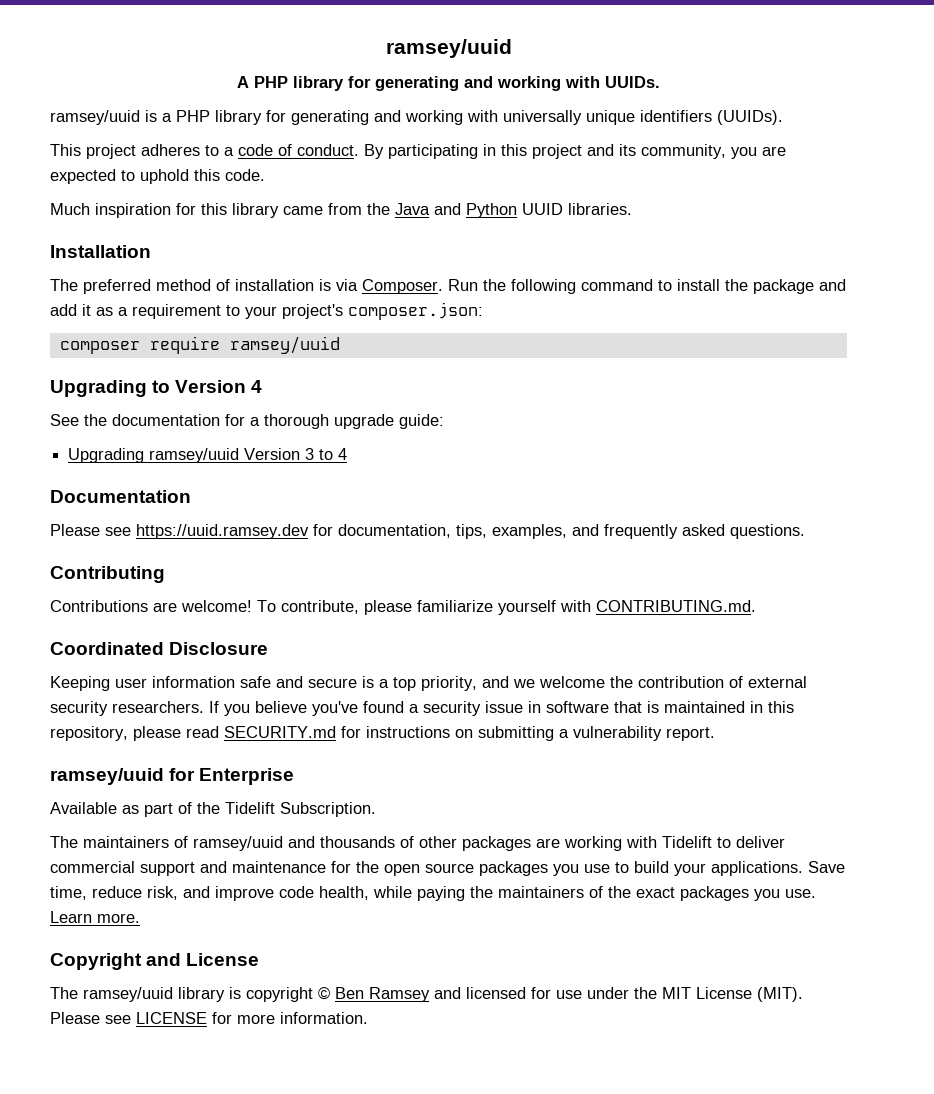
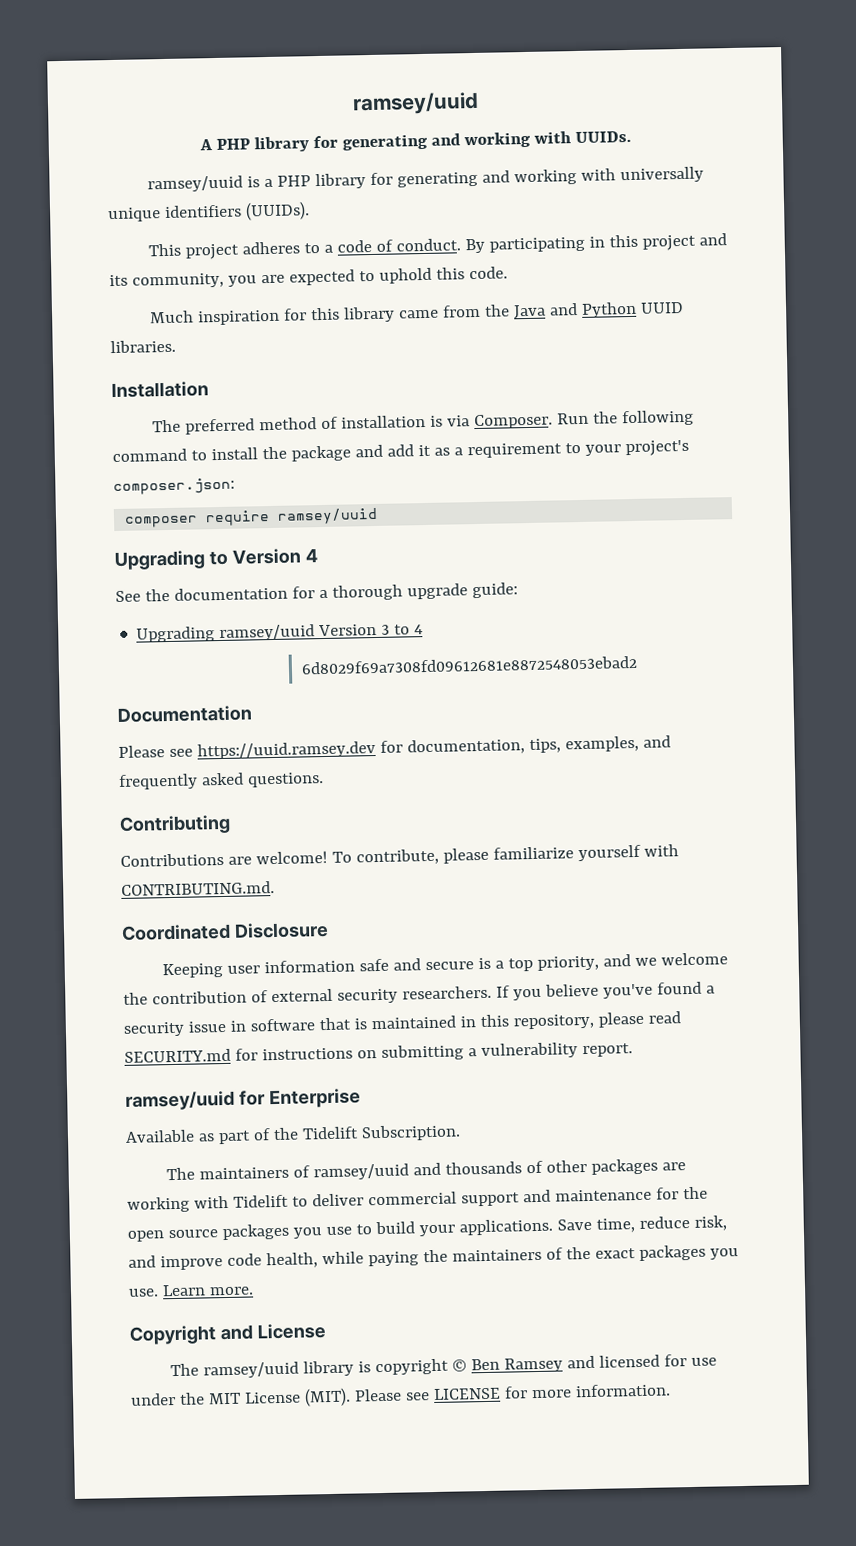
(348, 454) none -> [301,655,639,675] // 6d8029f69a7308fd09612681e8872548053ebad2

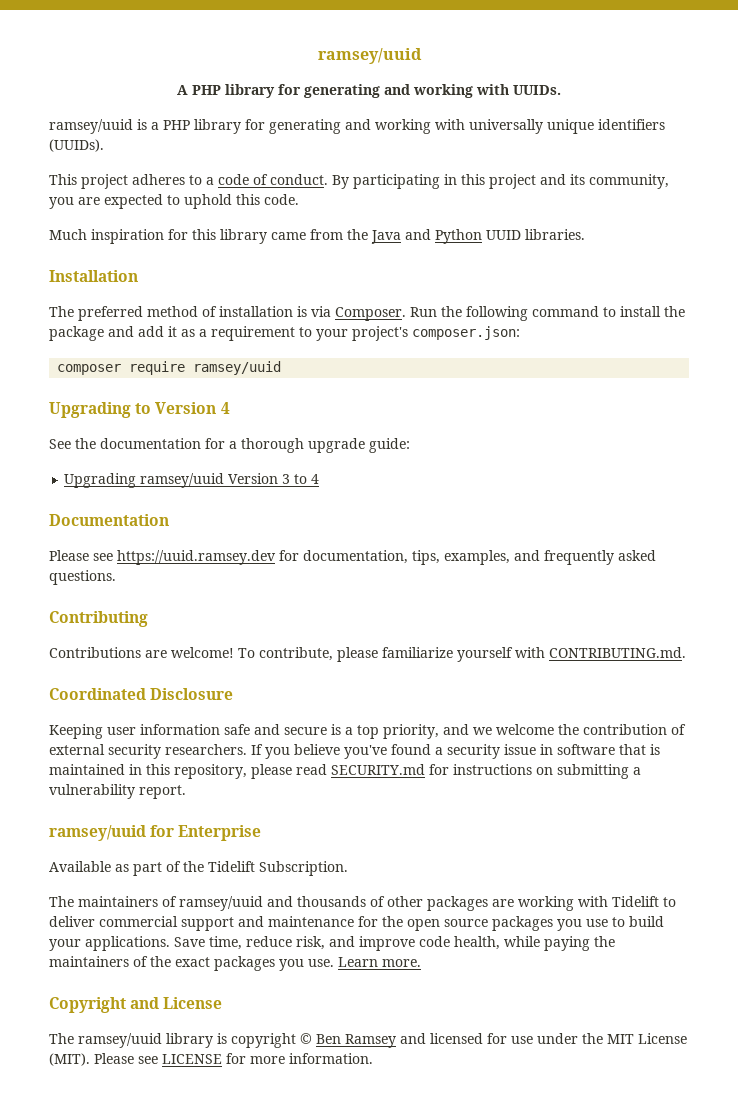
[301,655,639,675] // 6d8029f69a7308fd09612681e8872548053ebad2 -> (320, 479) none

